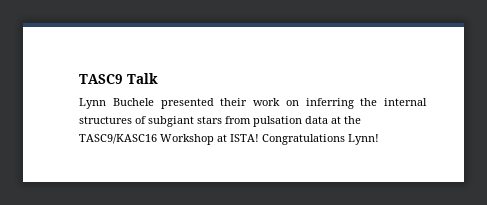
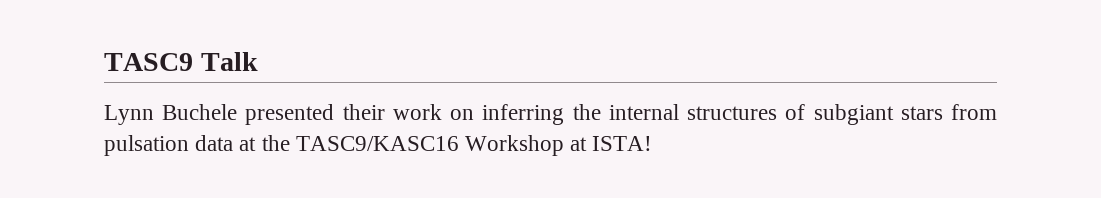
[262,134,379,145] Congratulations Lynn! -> (653, 143) none

